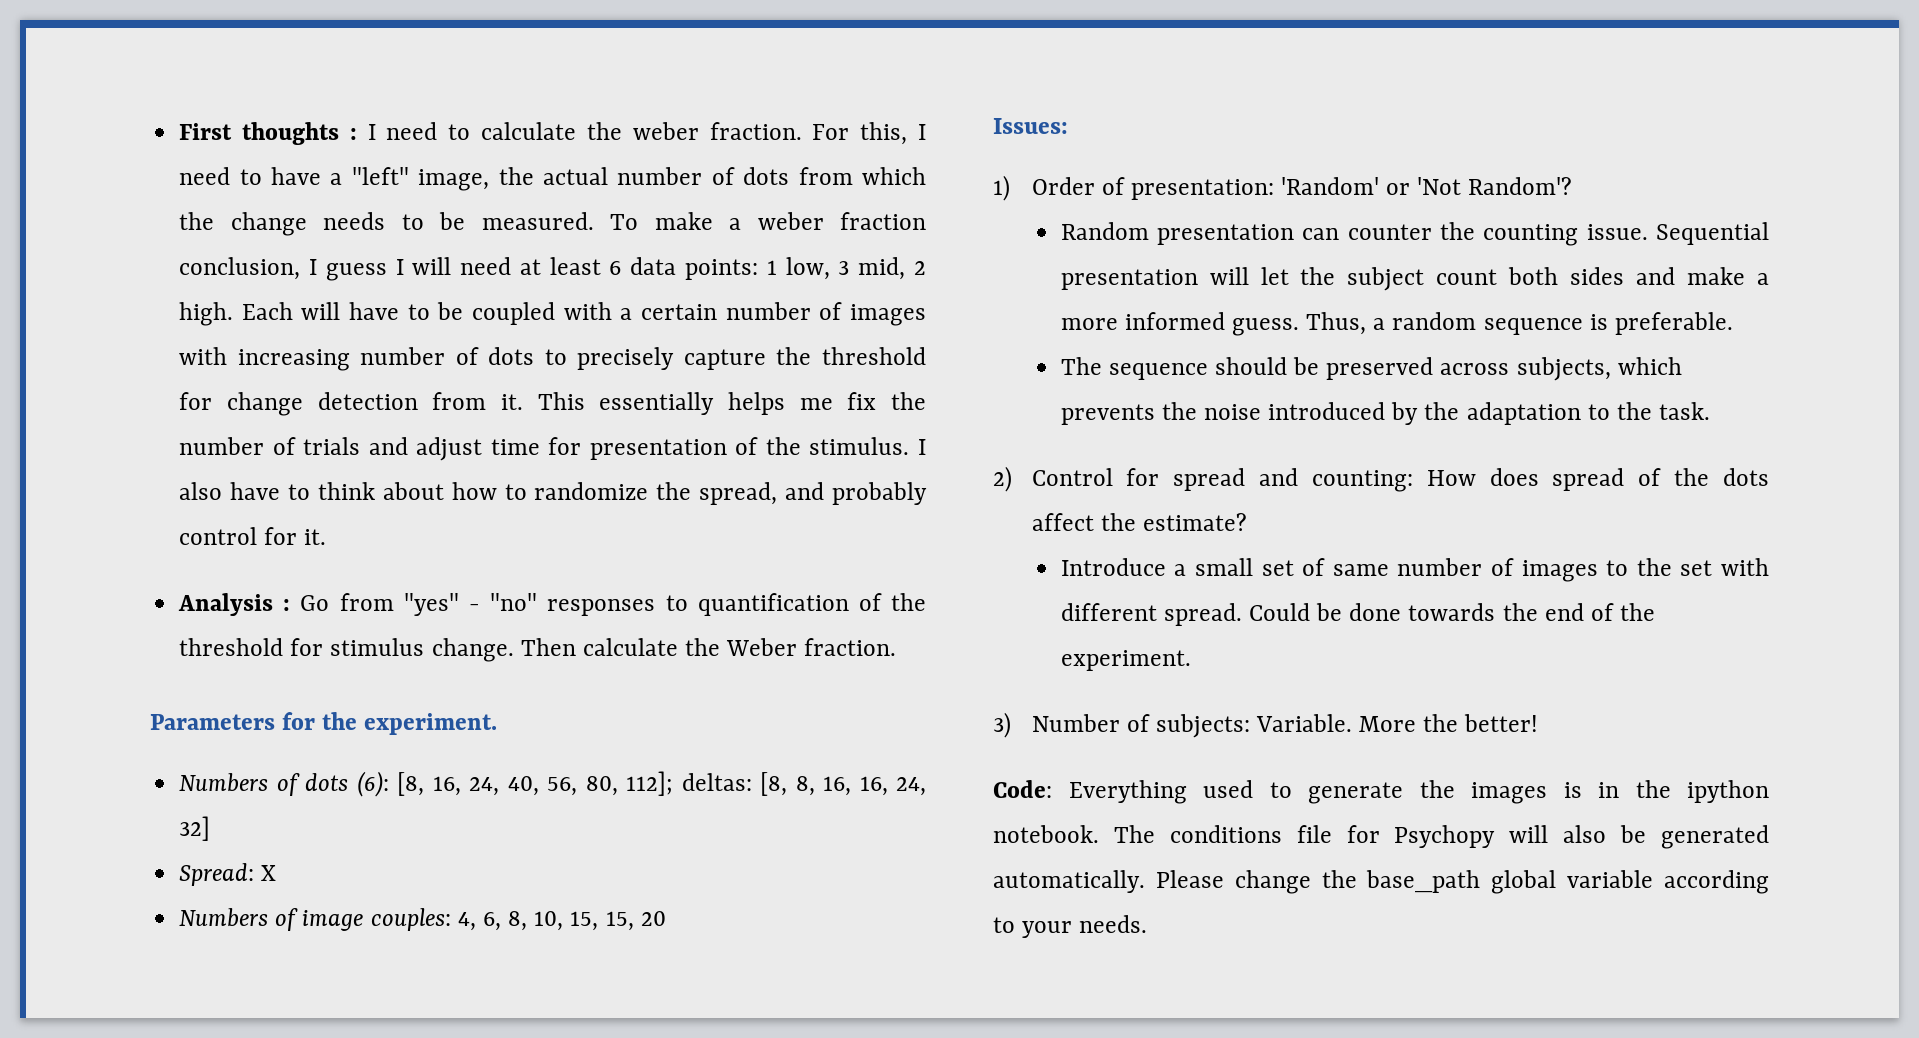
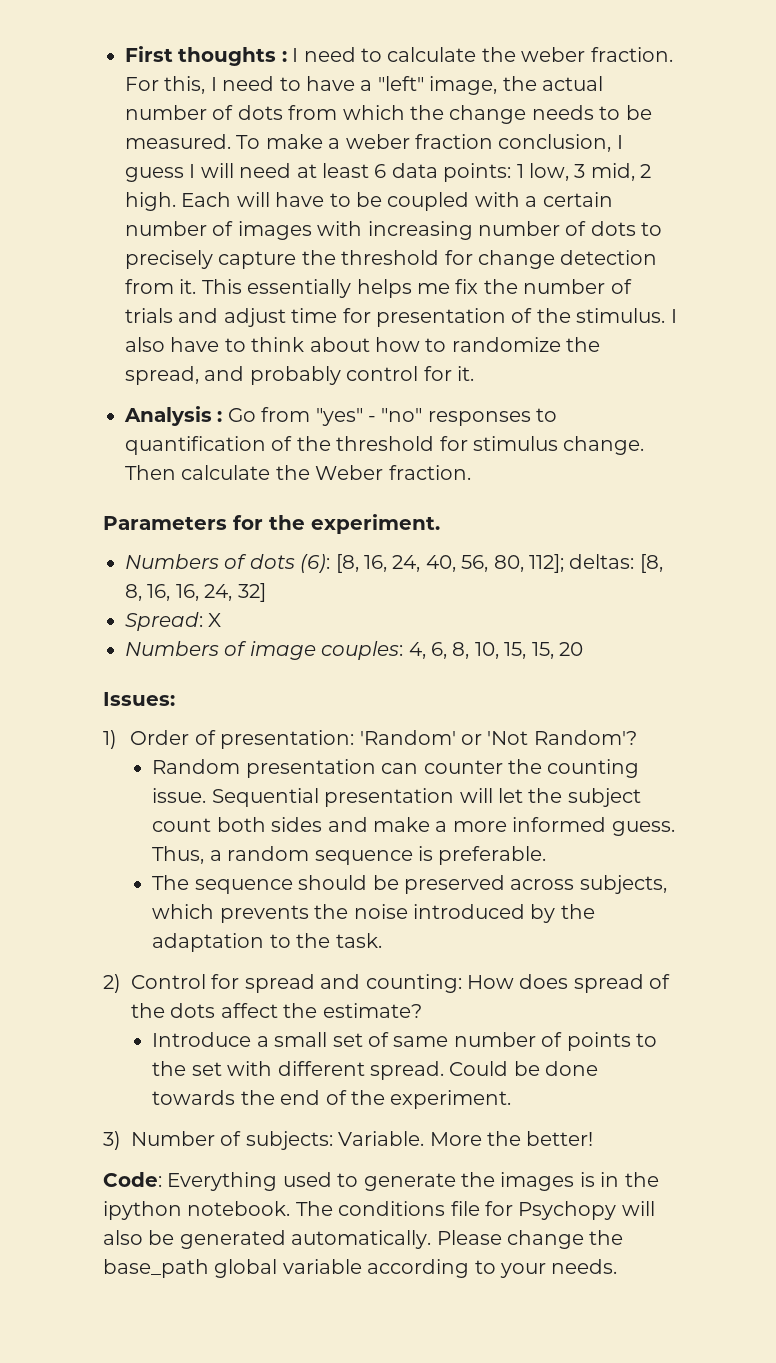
[1521,560,1598,582] images -> [566,1032,631,1051] points

